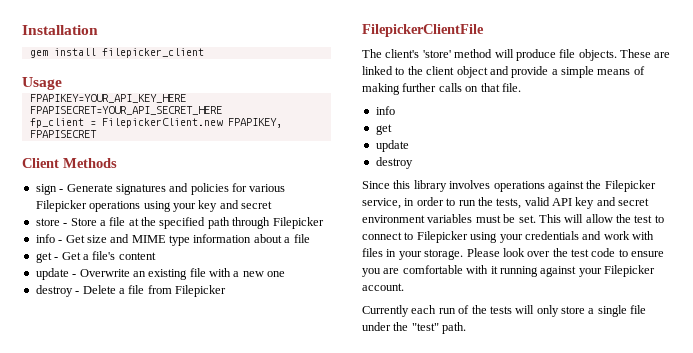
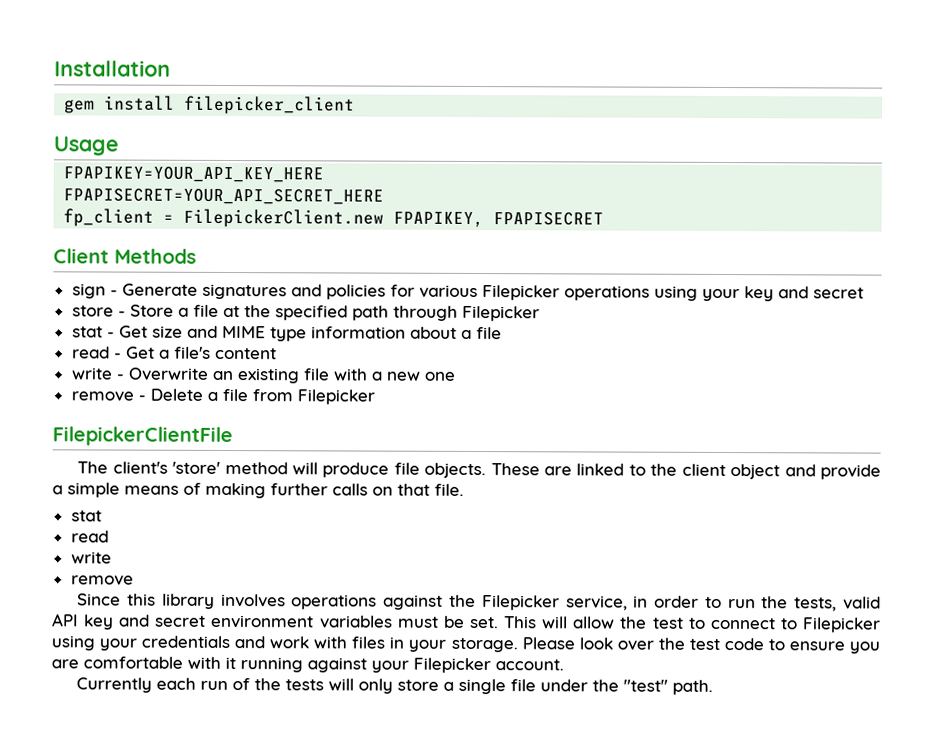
[35,234,55,243] info -> [71,326,103,338] stat
[35,252,52,263] get -> [71,346,110,359] read
[35,268,69,280] update -> [70,367,113,380] write
[35,285,73,297] destroy -> [70,391,134,402] remove
[375,106,395,115] [375,124,392,135] [375,140,409,152] [375,157,413,169] info // get // update // destroy -> [70,510,102,522] [70,530,109,543] [70,551,112,564] [70,575,134,586] stat // read // write // remove

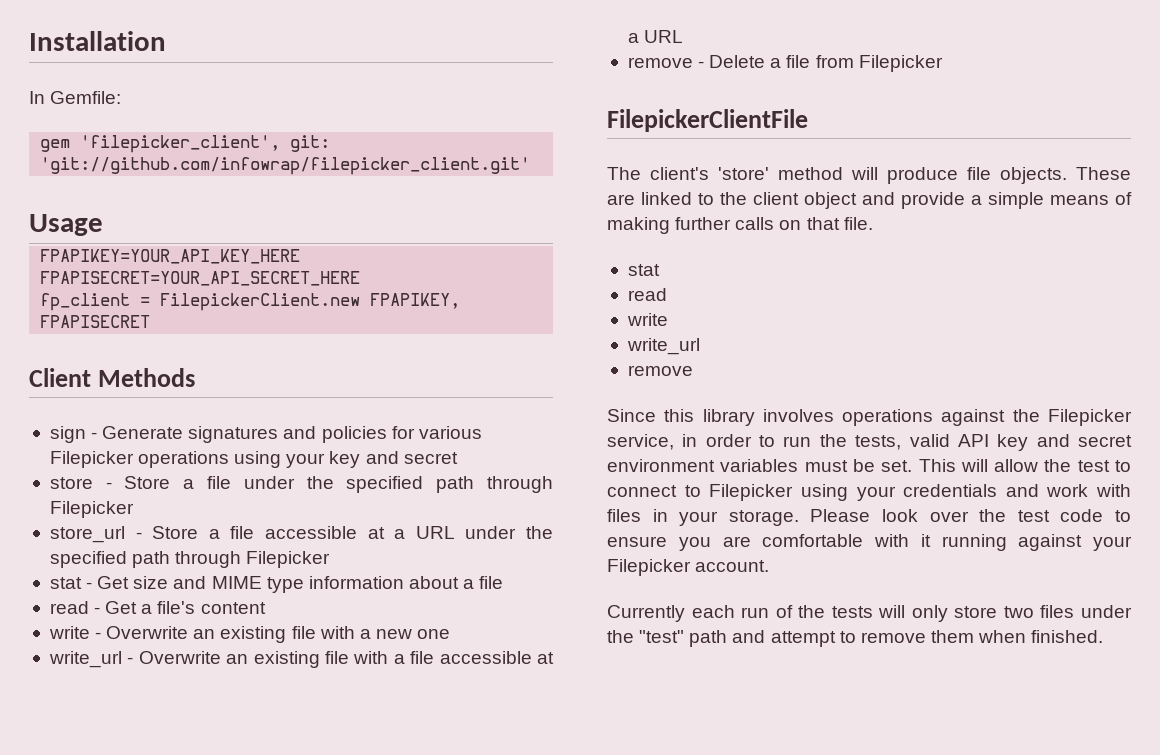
(171, 68) none -> [29,91,122,104] // In Gemfile:
[104,95,356,115] install filepicker_client -> [80,135,331,153] [40,157,531,175] 'filepicker_client', git: 'git://github.com/infowrap/filepicker_client.git'
[222,305,240,318] at -> [243,476,553,493] [49,501,134,518] [49,526,517,543] under the specified path through Filepicker // store_url - Store a file accessible at a URL under
(456, 376) none -> [48,651,555,668] [627,30,684,43] // write_url - Overwrite an existing file with a file accessible at a URL
(112, 557) none -> [626,338,700,355] // write_url
[443,678,714,695] a single file under the "test" path. -> [1003,605,1132,618] [607,630,1104,647] two files under the "test" path and attempt to remove them when finished.

